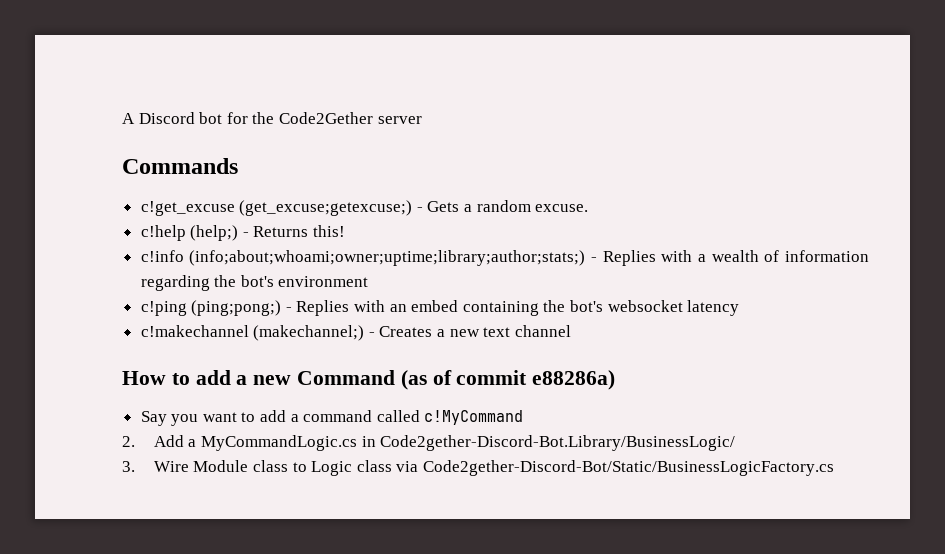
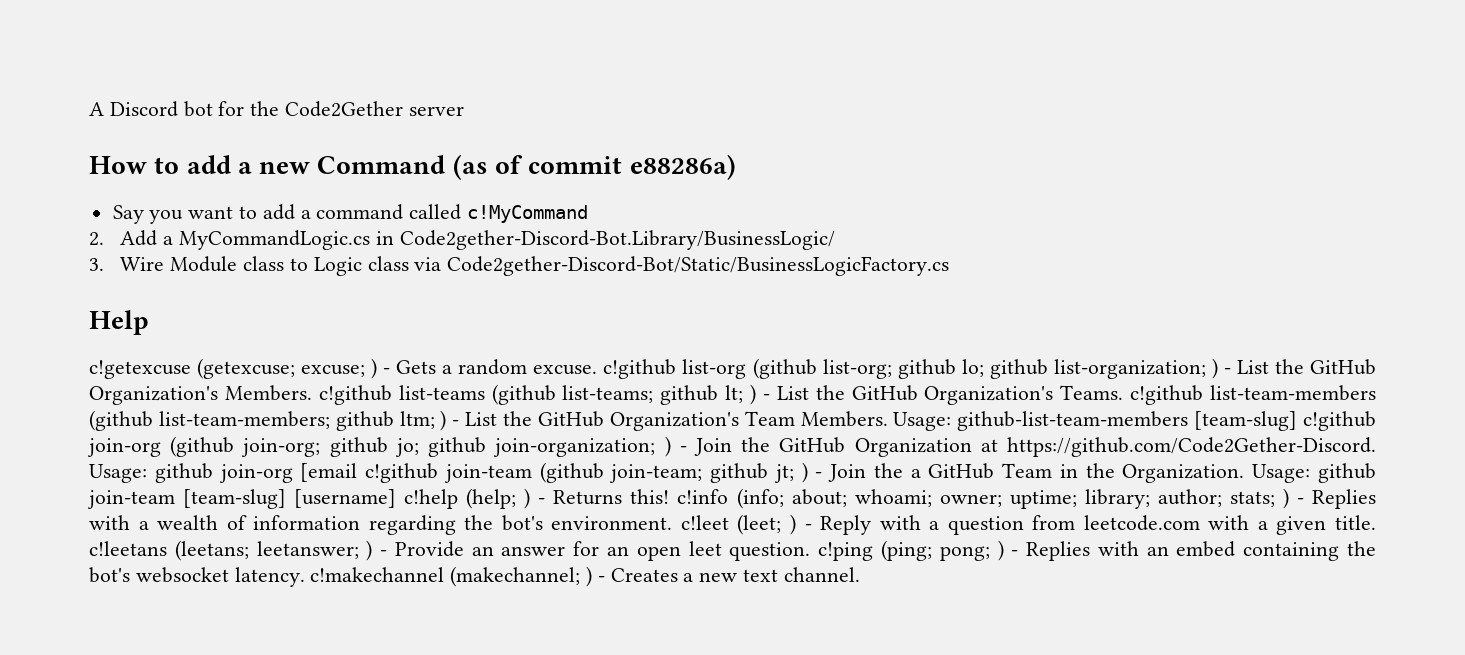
[122,158,238,174] [140,200,589,216] [140,225,346,241] [140,250,870,266] [140,275,369,291] [140,300,740,316] [140,325,571,341] // Commands // c!get_excuse (get_excuse;getexcuse;) - Gets a random excuse. // c!help (help;) - Returns this! // c!info (info;about;whoami;owner;uptime;library;author;stats;) - Replies with a wealth of information regarding the bot's environment // c!ping (ping;pong;) - Replies with an embed containing the bot's websocket latency // c!makechannel (makechannel;) - Creates a new text channel -> (464, 111) none
(834, 468) none -> [89,310,149,335] [89,358,1376,379] [89,384,1376,405] [89,410,1376,431] [87,436,1376,457] [89,462,1377,483] [87,488,1376,509] [89,514,1376,535] [89,540,1376,561] [89,566,860,587] // Help // c!getexcuse (getexcuse; excuse; ) - Gets a random excuse. c!github list-org (github list-org; github lo; github list-organization; ) - List the GitHub Organization's Members. c!github list-teams (github list-teams; github lt; ) - List the GitHub Organization's Teams. c!github list-team-members (github list-team-members; github ltm; ) - List the GitHub Organization's Team Members. Usage: github-list-team-members [team-slug] c!github join-org (github join-org; github jo; github join-organization; ) - Join the GitHub Organization at https://github.com/Code2Gether-Discord. Usage: github join-org [email c!github join-team (github join-team; github jt; ) - Join the a GitHub Team in the Organization. Usage: github join-team [team-slug] [username] c!help (help; ) - Returns this! c!info (info; about; whoami; owner; uptime; library; author; stats; ) - Replies with a wealth of information regarding the bot's environment. c!leet (leet; ) - Reply with a question from leetcode.com with a given title. c!leetans (leetans; leetanswer; ) - Provide an answer for an open leet question. c!ping (ping; pong; ) - Replies with an embed containing the bot's websocket latency. c!makechannel (makechannel; ) - Creates a new text channel.

